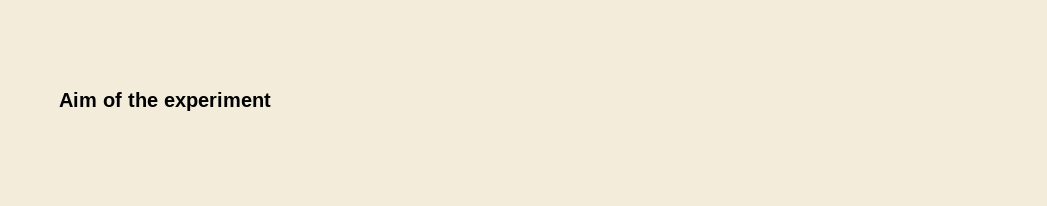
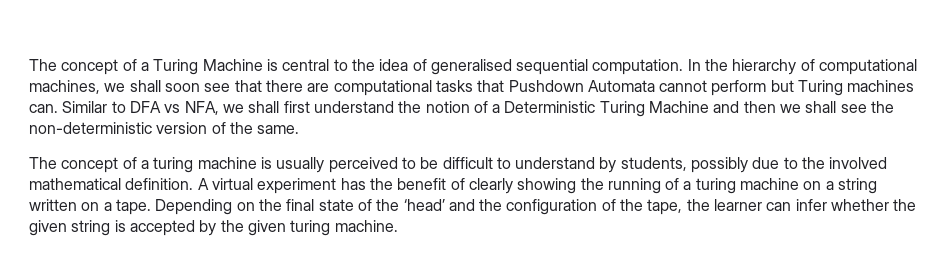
[59,92,271,111] Aim of the experiment -> [29,59,918,75] [29,80,915,96] [29,101,895,117] [29,122,300,134] [29,157,888,173] [29,178,878,194] [29,199,917,215] [29,220,398,236] The concept of a Turing Machine is central to the idea of generalised sequential computation. In the hierarchy of computational machines, we shall soon see that there are computational tasks that Pushdown Automata cannot perform but Turing machines can. Similar to DFA vs NFA, we shall first understand the notion of a Deterministic Turing Machine and then we shall see the non-deterministic version of the same. // The concept of a turing machine is usually perceived to be difficult to understand by students, possibly due to the involved mathematical definition. A virtual experiment has the benefit of clearly showing the running of a turing machine on a string written on a tape. Depending on the final state of the ‘head’ and the configuration of the tape, the learner can infer whether the given string is accepted by the given turing machine.

